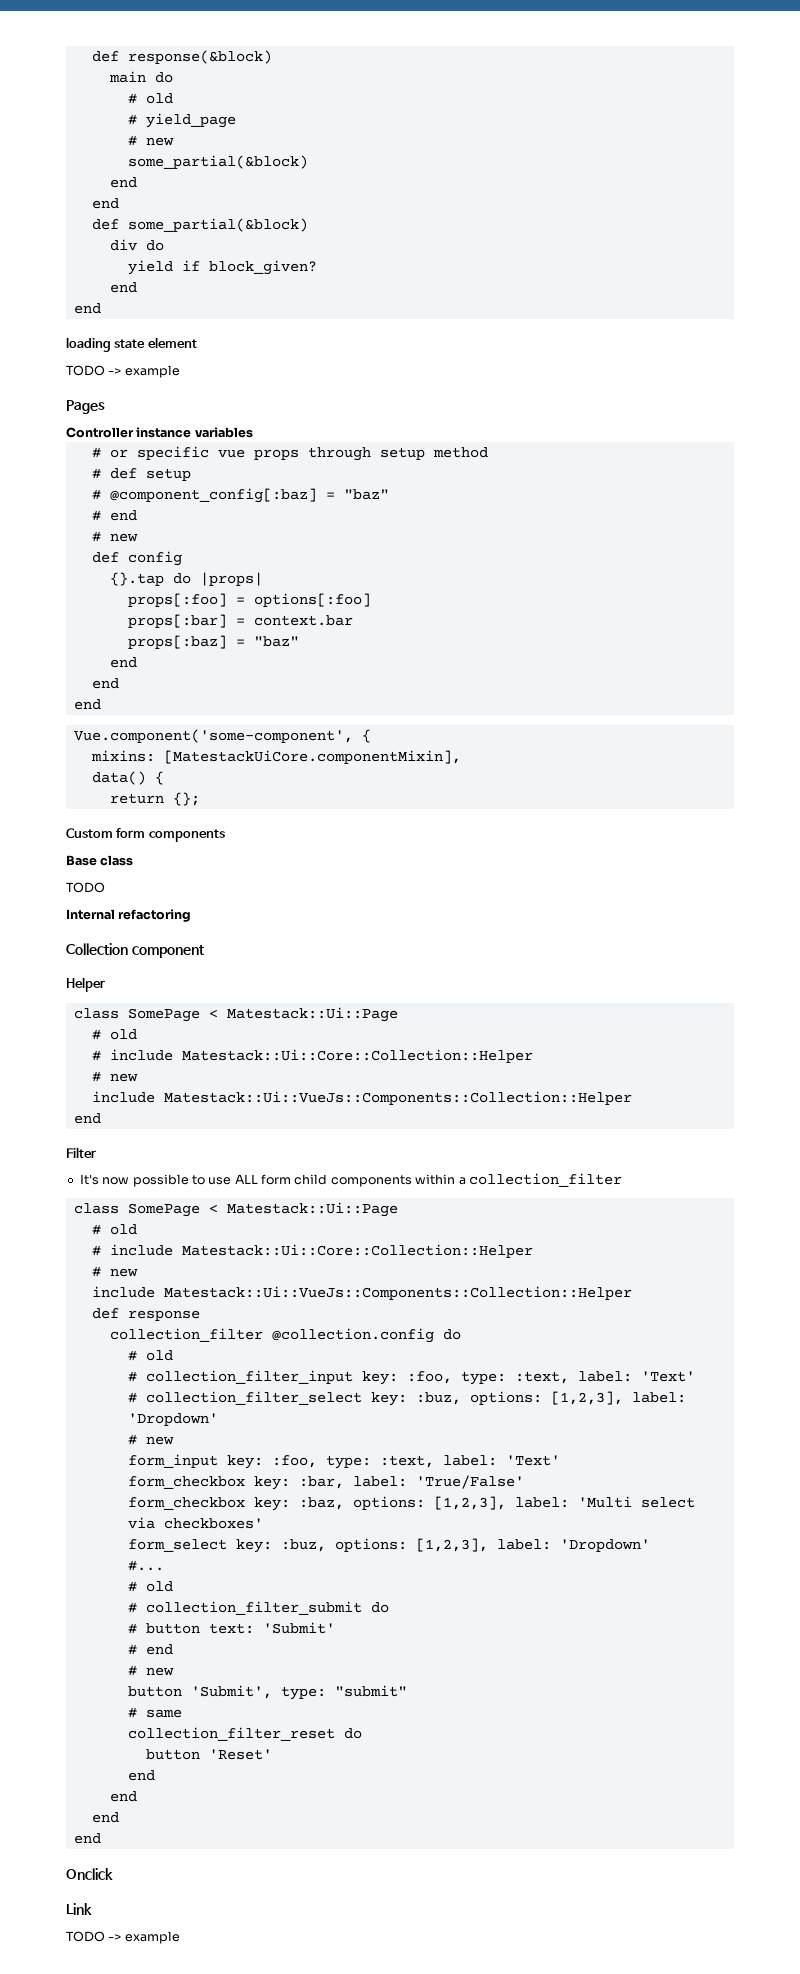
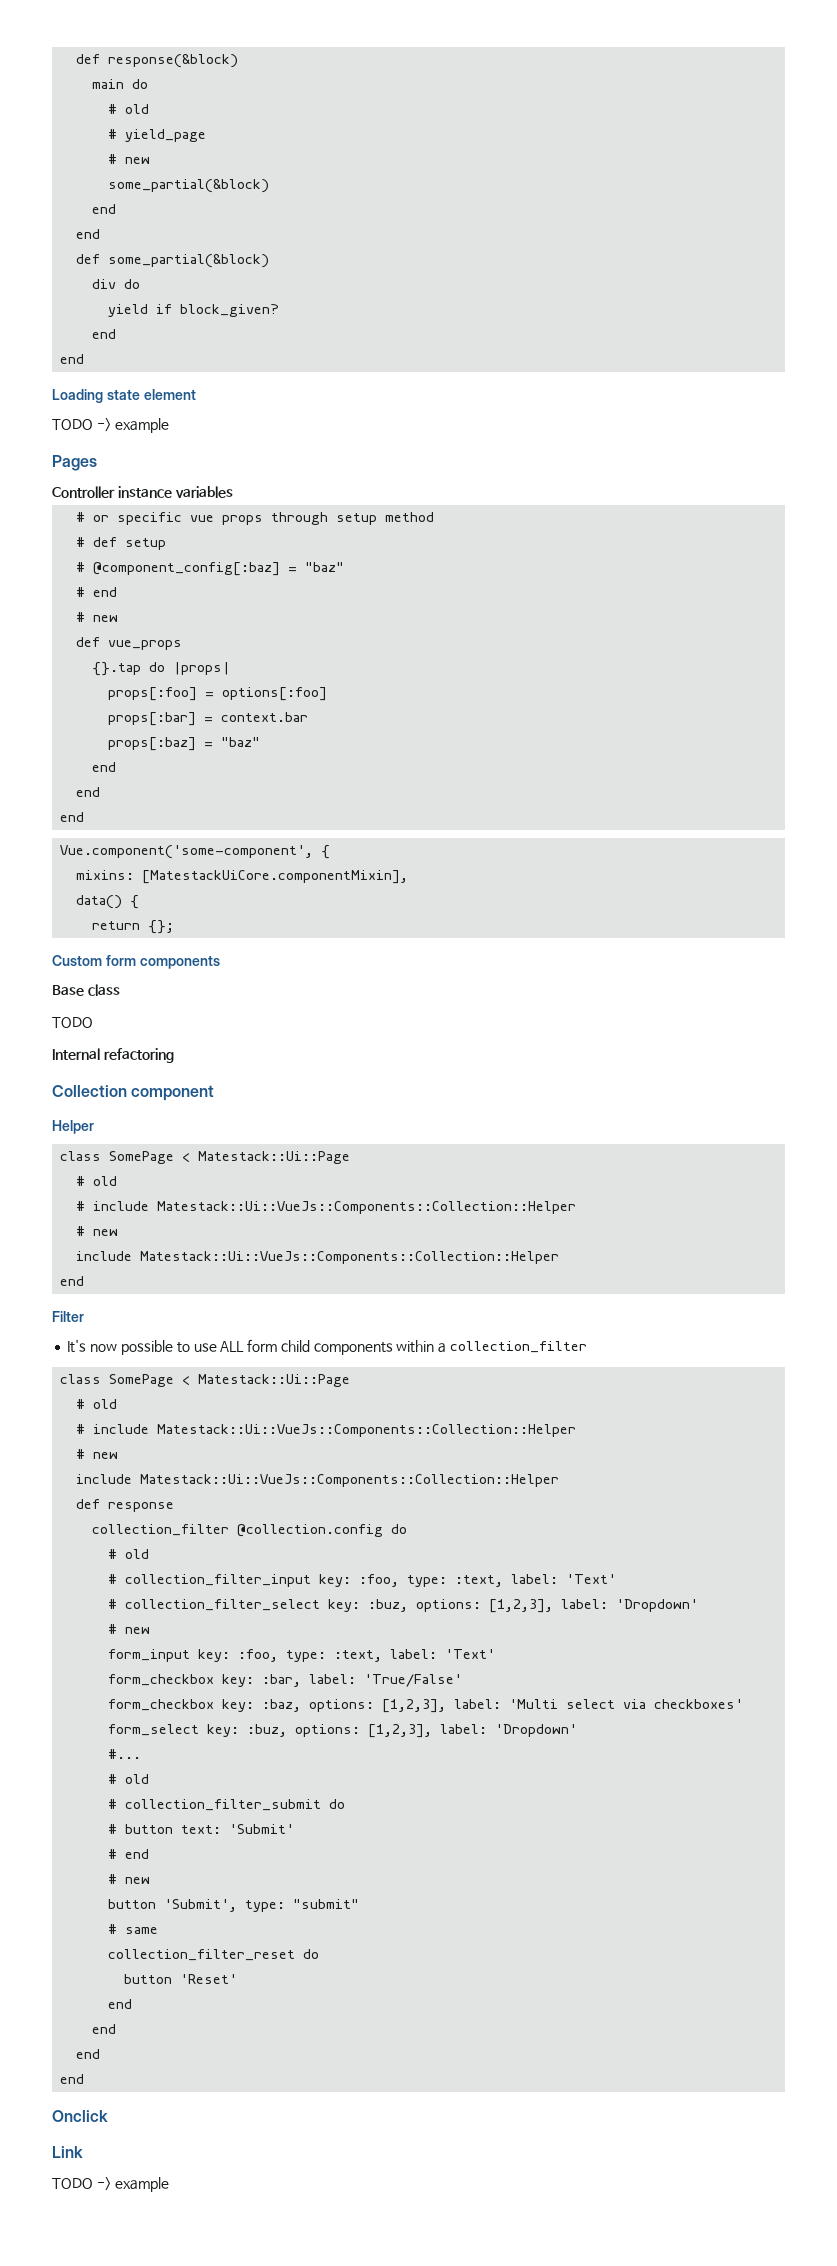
[66,337,111,352] loading -> [52,389,103,403] Loading
[127,551,182,566] config -> [108,640,183,650] vue_props
[181,1049,533,1063] Matestack::Ui::Core::Collection::Helper -> [157,1201,577,1214] Matestack::Ui::VueJs::Components::Collection::Helper
[181,1244,533,1258] Matestack::Ui::Core::Collection::Helper -> [157,1424,577,1437] Matestack::Ui::VueJs::Components::Collection::Helper

